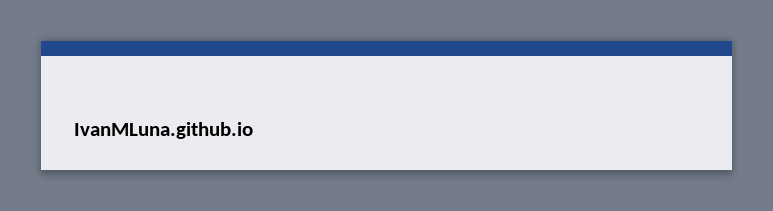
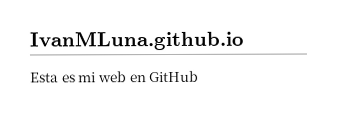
(253, 130) none -> [30,70,200,83] // Esta es mi web en GitHub

